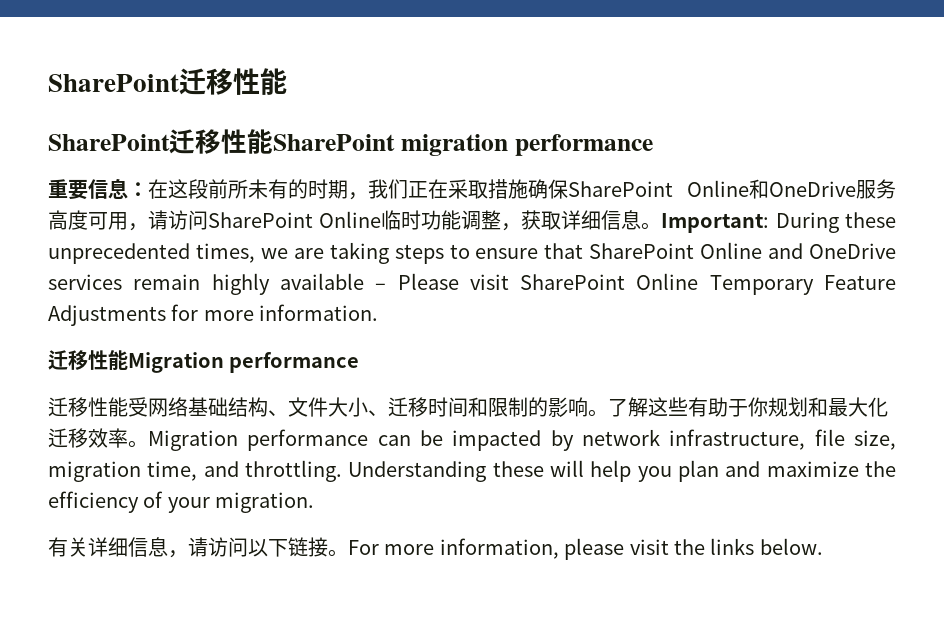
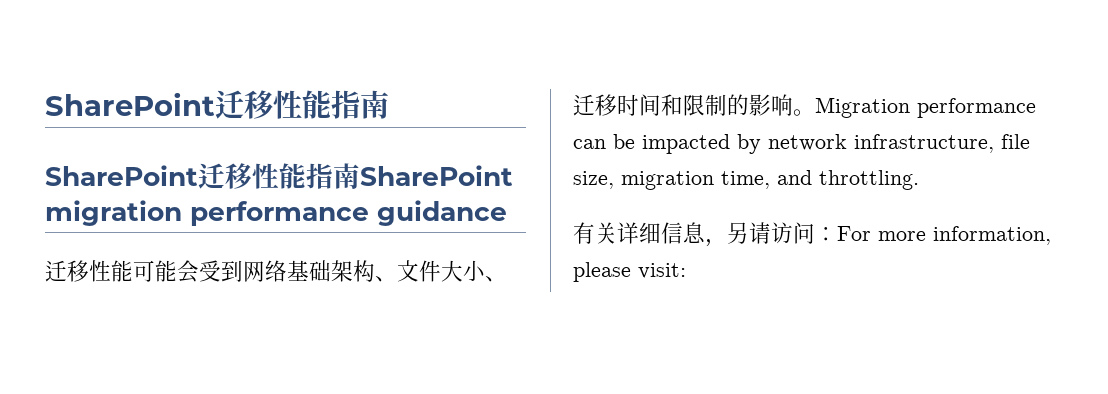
[48,68,287,95] [48,129,273,154] SharePoint迁移性能 // SharePoint迁移性能 -> [45,90,389,119] [45,163,360,189] SharePoint迁移性能指南 // SharePoint迁移性能指南
[48,178,896,200] [48,210,896,233] [48,242,896,264] [48,273,896,295] [48,304,379,326] [48,350,360,373] [48,397,148,417] // 重要信息：在这段前所未有的时期，我们正在采取措施确保SharePoint Online和OneDrive服务高度可用，请访问SharePoint Online临时功能调整，获取详细信息。Important: During these unprecedented times, we are taking steps to ensure that SharePoint Online and OneDrive services remain highly available – Please visit SharePoint Online Temporary Feature Adjustments for more information. // 迁移性能Migration performance // 迁移性能受 -> [377,200,507,226] [45,260,243,283] guidance // 迁移性能可能会受到
[228,397,248,417] 结 -> [331,260,353,282] 架
[608,397,888,417] [48,428,148,448] 了解这些有助于你规划和最大化迁移效率。 -> (815, 112) none
[348,460,897,482] [48,491,315,513] [48,537,823,560] Understanding these will help you plan and maximize the efficiency of your migration. // 有关详细信息，请访问以下链接。For more information, please visit the links below. -> [573,222,1051,247] [573,262,686,282] // 有关详细信息，另请访问：For more information, please visit:

